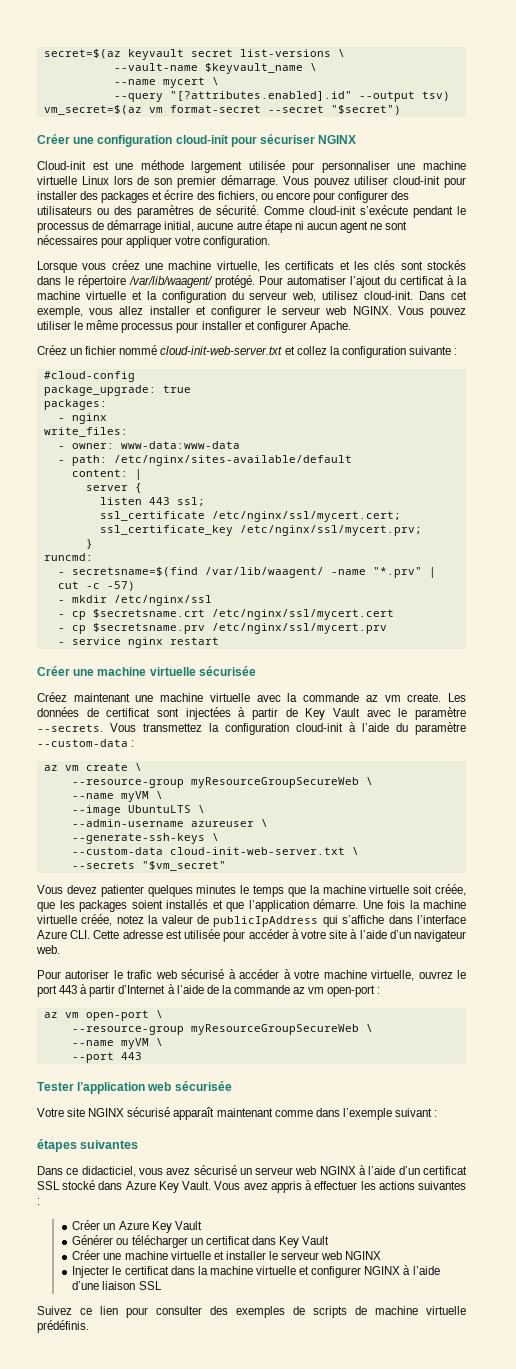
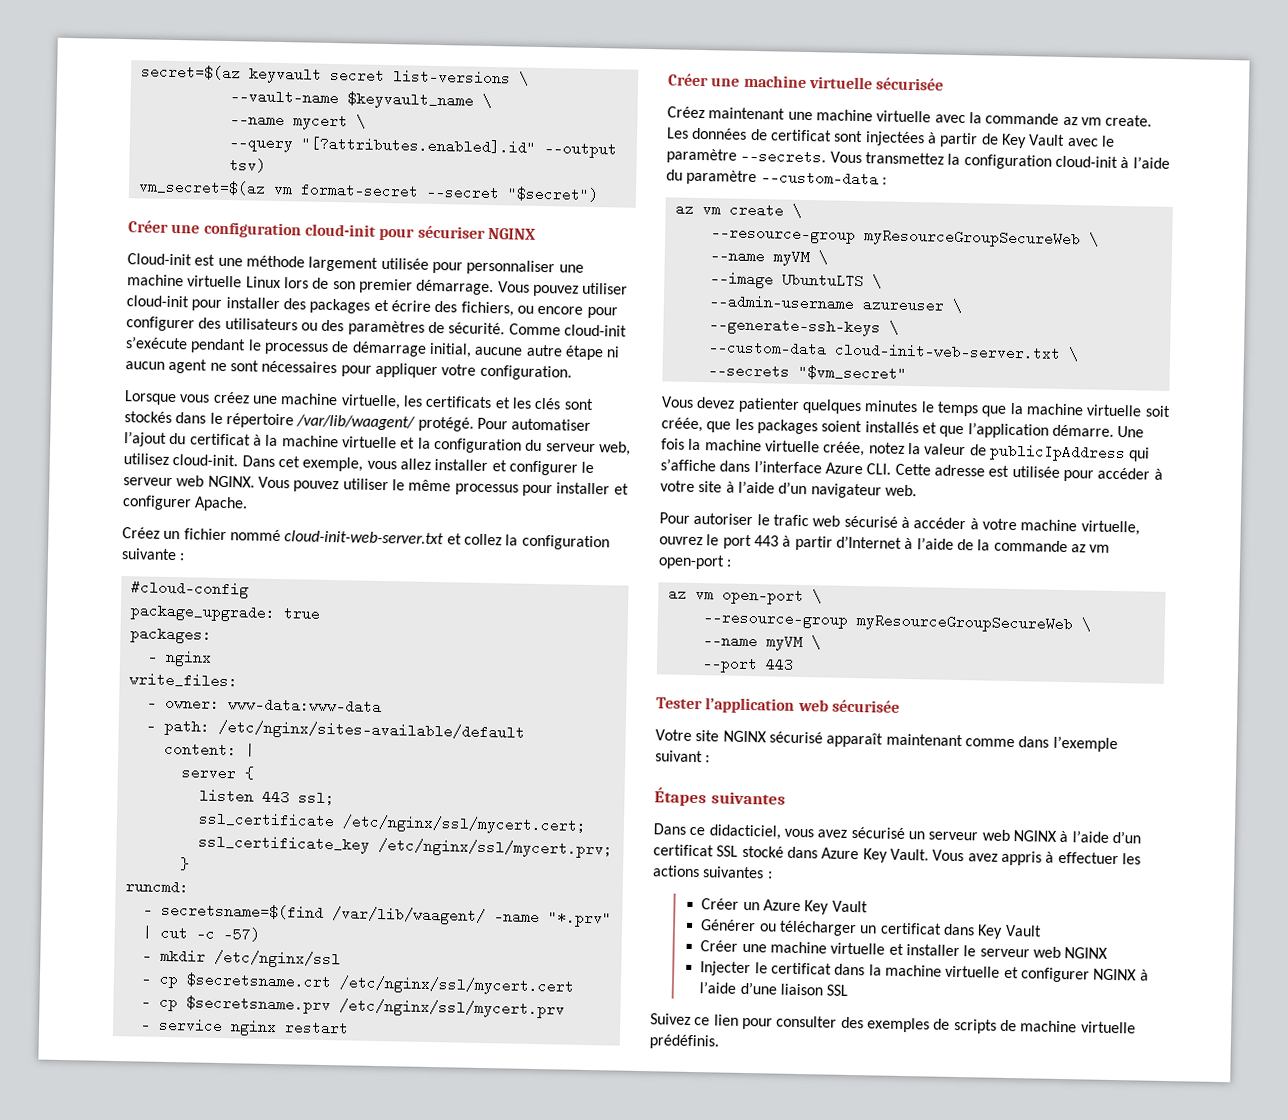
[37,1139,77,1152] étapes -> [654,787,707,807] Étapes

